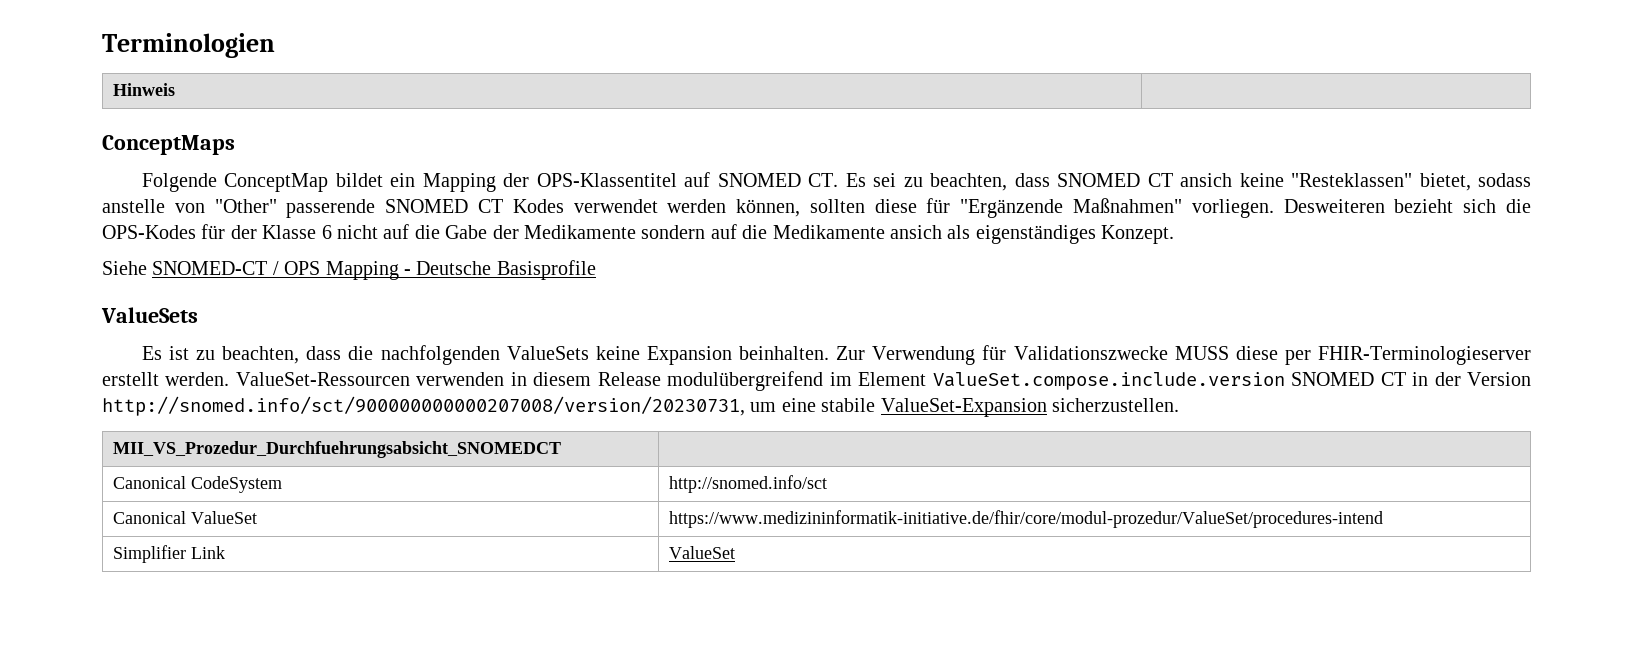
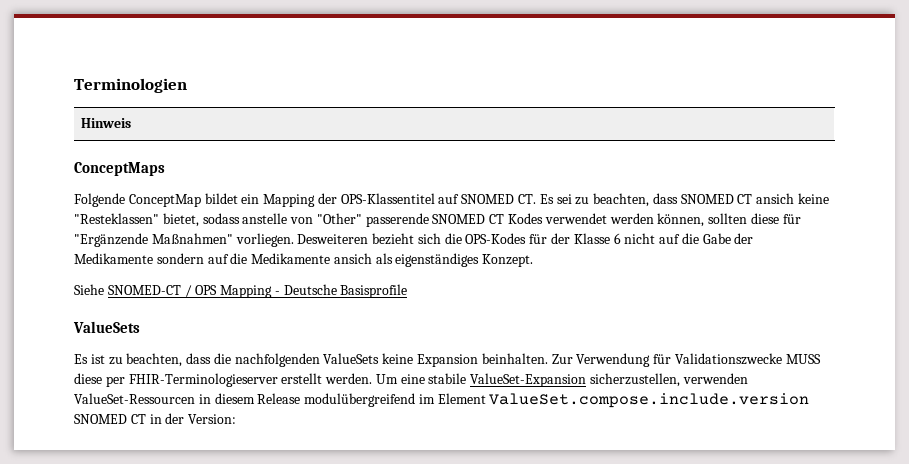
[235,372,505,386] ValueSet-Ressourcen verwenden -> [375,373,748,387] [74,393,195,404] Um eine stabile ValueSet-Expansion sicherzustellen, verwenden ValueSet-Ressourcen
[1467,372,1532,386] [102,396,1179,417] [112,441,561,458] [112,476,282,493] [668,475,827,493] [112,511,257,524] [668,510,1383,528] [112,545,225,563] [668,546,735,559] Version http://snomed.info/sct/900000000000207008/version/20230731, um eine stabile ValueSet-Expansion sicherzustellen. // MII_VS_Prozedur_Durchfuehrungsabsicht_SNOMEDCT | // Canonical CodeSystem | http://snomed.info/sct // Canonical ValueSet | https://www.medizininformatik-initiative.de/fhir/core/modul-prozedur/ValueSet/procedures-intend // Simplifier Link | ValueSet -> [188,414,237,424] Version:

